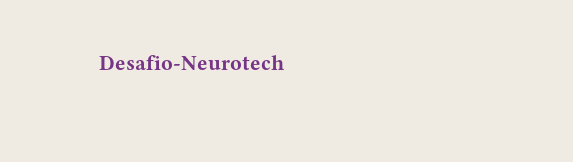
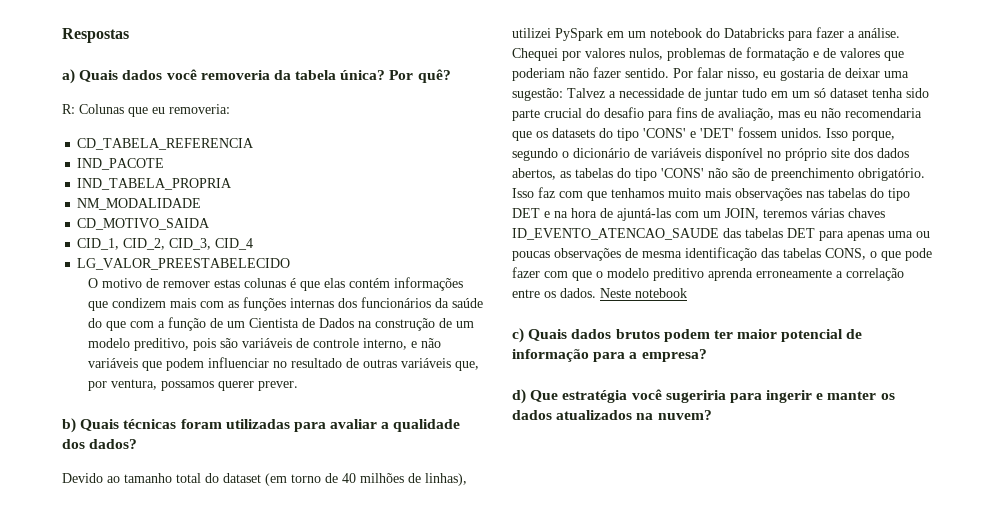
[99,55,285,70] Desafio-Neurotech -> [62,28,129,43] [62,69,451,84] [62,104,230,117] [77,138,255,150] [77,158,165,170] [77,178,233,190] [77,198,202,210] [77,218,211,230] [77,238,254,250] [77,258,291,270] [88,277,464,291] [88,297,484,311] [88,317,475,331] [88,338,442,351] [88,357,480,371] [88,379,299,391] [62,418,461,433] [62,439,138,449] [62,473,467,486] [512,27,900,41] [512,47,904,61] [512,67,909,81] [512,88,929,101] [512,107,922,121] [512,127,895,141] [512,148,909,161] [512,168,925,181] [512,187,910,201] [512,208,885,221] [512,228,930,241] [512,247,932,261] [512,267,904,281] [512,288,687,298] [512,328,863,343] [512,349,707,362] [512,389,895,404] [512,410,712,420] Respostas // a) Quais dados você removeria da tabela única? Por quê? // R: Colunas que eu removeria: // CD_TABELA_REFERENCIA // IND_PACOTE // IND_TABELA_PROPRIA // NM_MODALIDADE // CD_MOTIVO_SAIDA // CID_1, CID_2, CID_3, CID_4 // LG_VALOR_PREESTABELECIDO // O motivo de remover estas colunas é que elas contém informações que condizem mais com as funções internas dos funcionários da saúde do que com a função de um Cientista de Dados na construção de um modelo preditivo, pois são variáveis de controle interno, e não variáveis que podem influenciar no resultado de outras variáveis que, por ventura, possamos querer prever. // b) Quais técnicas foram utilizadas para avaliar a qualidade dos dados? // Devido ao tamanho total do dataset (em torno de 40 milhões de linhas), utilizei PySpark em um notebook do Databricks para fazer a análise. Chequei por valores nulos, problemas de formatação e de valores que poderiam não fazer sentido. Por falar nisso, eu gostaria de deixar uma sugestão: Talvez a necessidade de juntar tudo em um só dataset tenha sido parte crucial do desafio para fins de avaliação, mas eu não recomendaria que os datasets do tipo 'CONS' e 'DET' fossem unidos. Isso porque, segundo o dicionário de variáveis disponível no próprio site dos dados abertos, as tabelas do tipo 'CONS' não são de preenchimento obrigatório. Isso faz com que tenhamos muito mais observações nas tabelas do tipo DET e na hora de ajuntá-las com um JOIN, teremos várias chaves ID_EVENTO_ATENCAO_SAUDE das tabelas DET para apenas uma ou poucas observações de mesma identificação das tabelas CONS, o que pode fazer com que o modelo preditivo aprenda erroneamente a correlação entre os dados. Neste notebook // c) Quais dados brutos podem ter maior potencial de informação para a empresa? // d) Que estratégia você sugeriria para ingerir e manter os dados atualizados na nuvem?

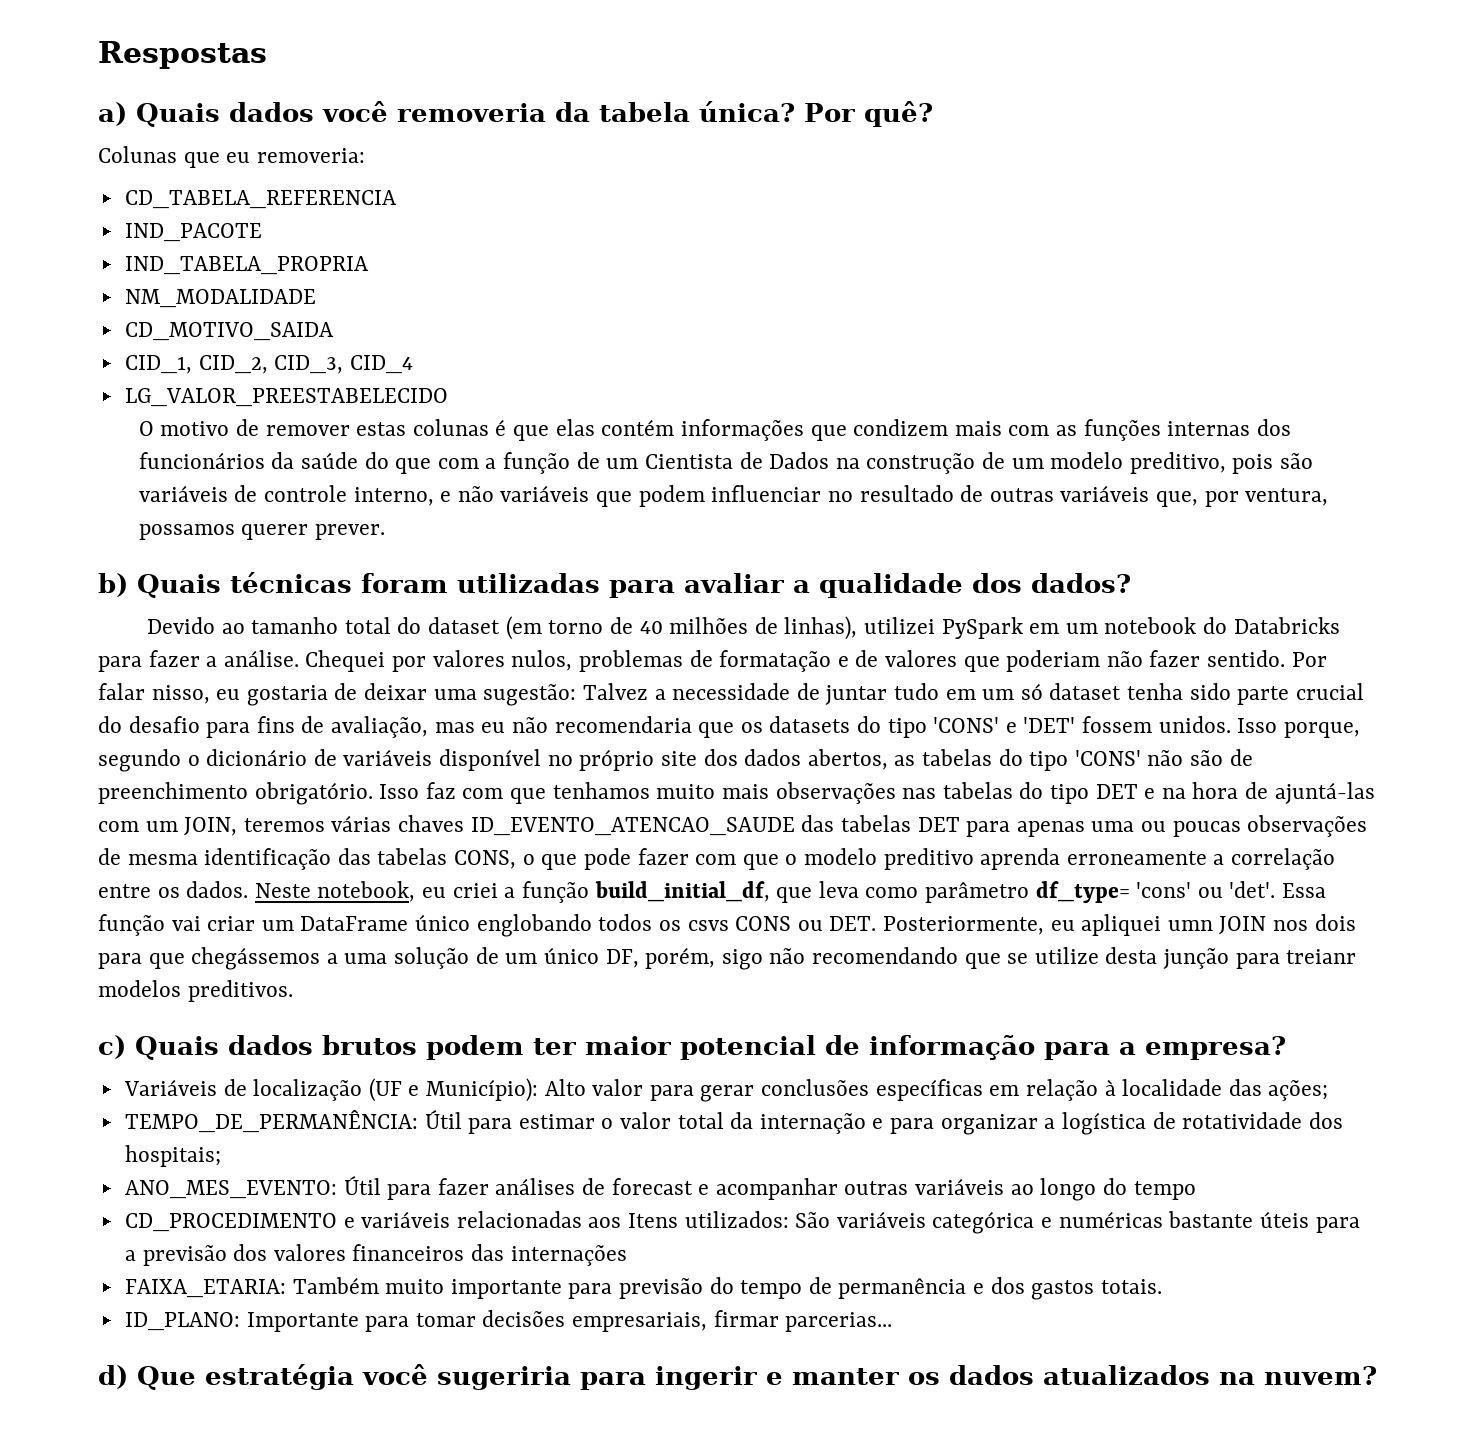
[62,104,75,114] R: -> (933, 114) none
[635,288,687,298] notebook -> [317,881,1327,903] [98,914,1356,937] [98,947,1357,970] [98,980,293,1002] notebook, eu criei a função build_initial_df, que leva como parâmetro df_type= 'cons' ou 'det'. Essa função vai criar um DataFrame único englobando todos os csvs CONS ou DET. Posteriormente, eu apliquei umn JOIN nos dois para que chegássemos a uma solução de um único DF, porém, sigo não recomendando que se utilize desta junção para treianr modelos preditivos.
(707, 355) none -> [123,1078,1329,1102] [124,1110,1343,1135] [124,1145,221,1167] [124,1176,1196,1201] [124,1211,1360,1234] [124,1244,627,1266] [124,1277,1162,1300] [124,1310,893,1332] // Variáveis de localização (UF e Município): Alto valor para gerar conclusões específicas em relação à localidade das ações; // TEMPO_DE_PERMANÊNCIA: Útil para estimar o valor total da internação e para organizar a logística de rotatividade dos hospitais; // ANO_MES_EVENTO: Útil para fazer análises de forecast e acompanhar outras variáveis ao longo do tempo // CD_PROCEDIMENTO e variáveis relacionadas aos Itens utilizados: São variáveis categórica e numéricas bastante úteis para a previsão dos valores financeiros das internações // FAIXA_ETARIA: Também muito importante para previsão do tempo de permanência e dos gastos totais. // ID_PLANO: Importante para tomar decisões empresariais, firmar parcerias...

